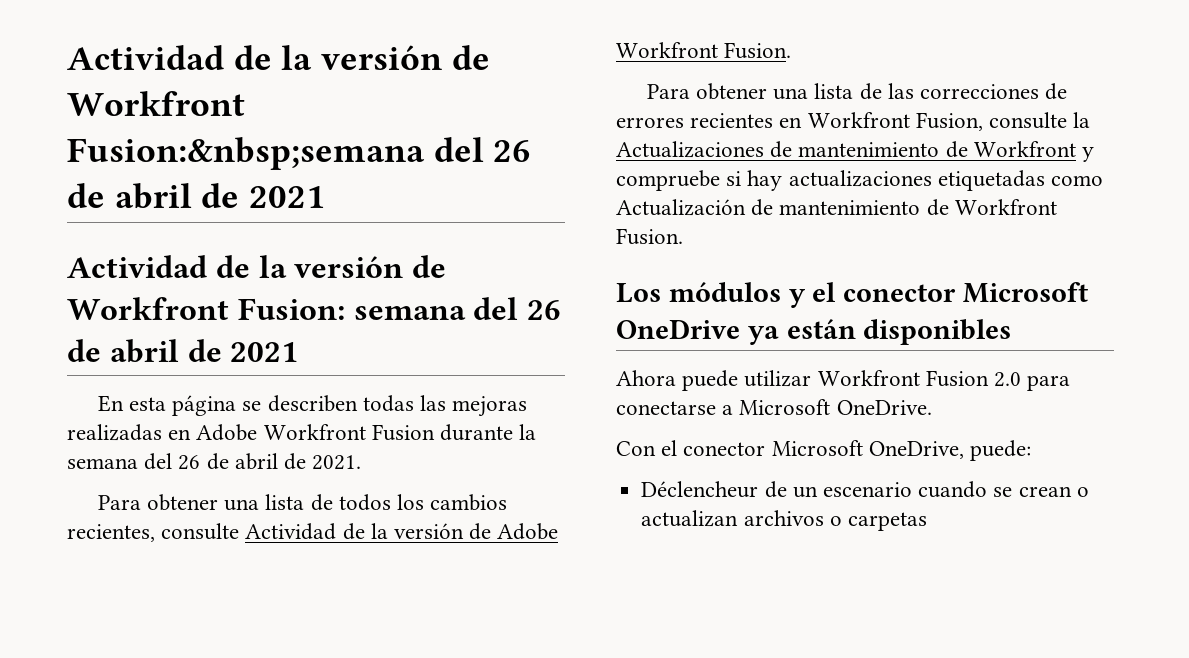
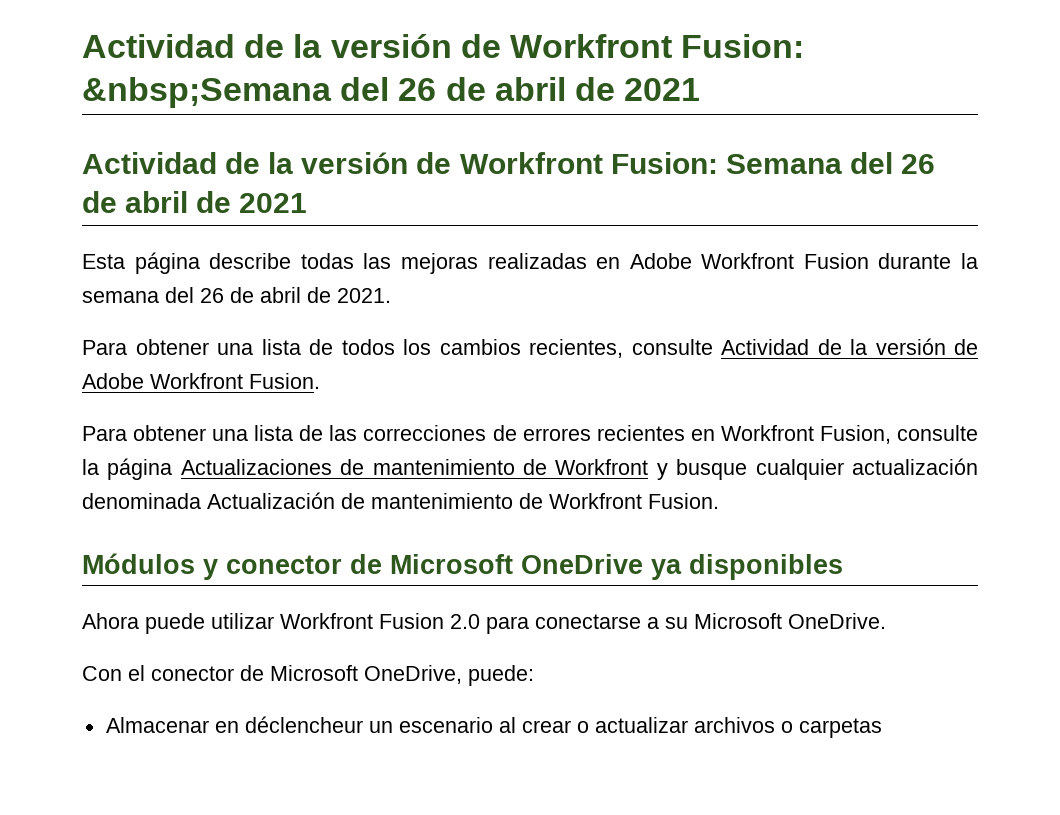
[67,45,490,70] [67,91,245,116] [67,137,425,170] Actividad de la versión de Workfront Fusion:&nbsp;semana -> [82,34,805,58] [82,77,332,108] Actividad de la versión de Workfront Fusion: &nbsp;Semana
[353,297,562,320] [67,339,299,363] [97,395,358,416] semana del 26 de abril de 2021 // En esta página se describen -> [725,152,935,174] [82,191,308,213] [82,252,292,274] Semana del 26 de abril de 2021 // Esta página describe
(1091, 120) none -> [107,458,173,480] página
[616,170,1104,191] compruebe si hay actualizaciones etiquetadas como -> [676,458,978,480] [82,493,201,509] busque cualquier actualización denominada
[616,282,957,308] Los módulos y el conector -> [82,553,382,580] Módulos y conector de
[786,319,856,339] están -> (682, 569) none
(734, 410) none -> [665,617,688,629] su
(766, 449) none -> [240,665,264,681] de
[641,481,1089,498] [641,510,739,527] Déclencheur de un escenario cuando se crean o actualizan -> [105,716,688,733] Almacenar en déclencheur un escenario al crear o actualizar

